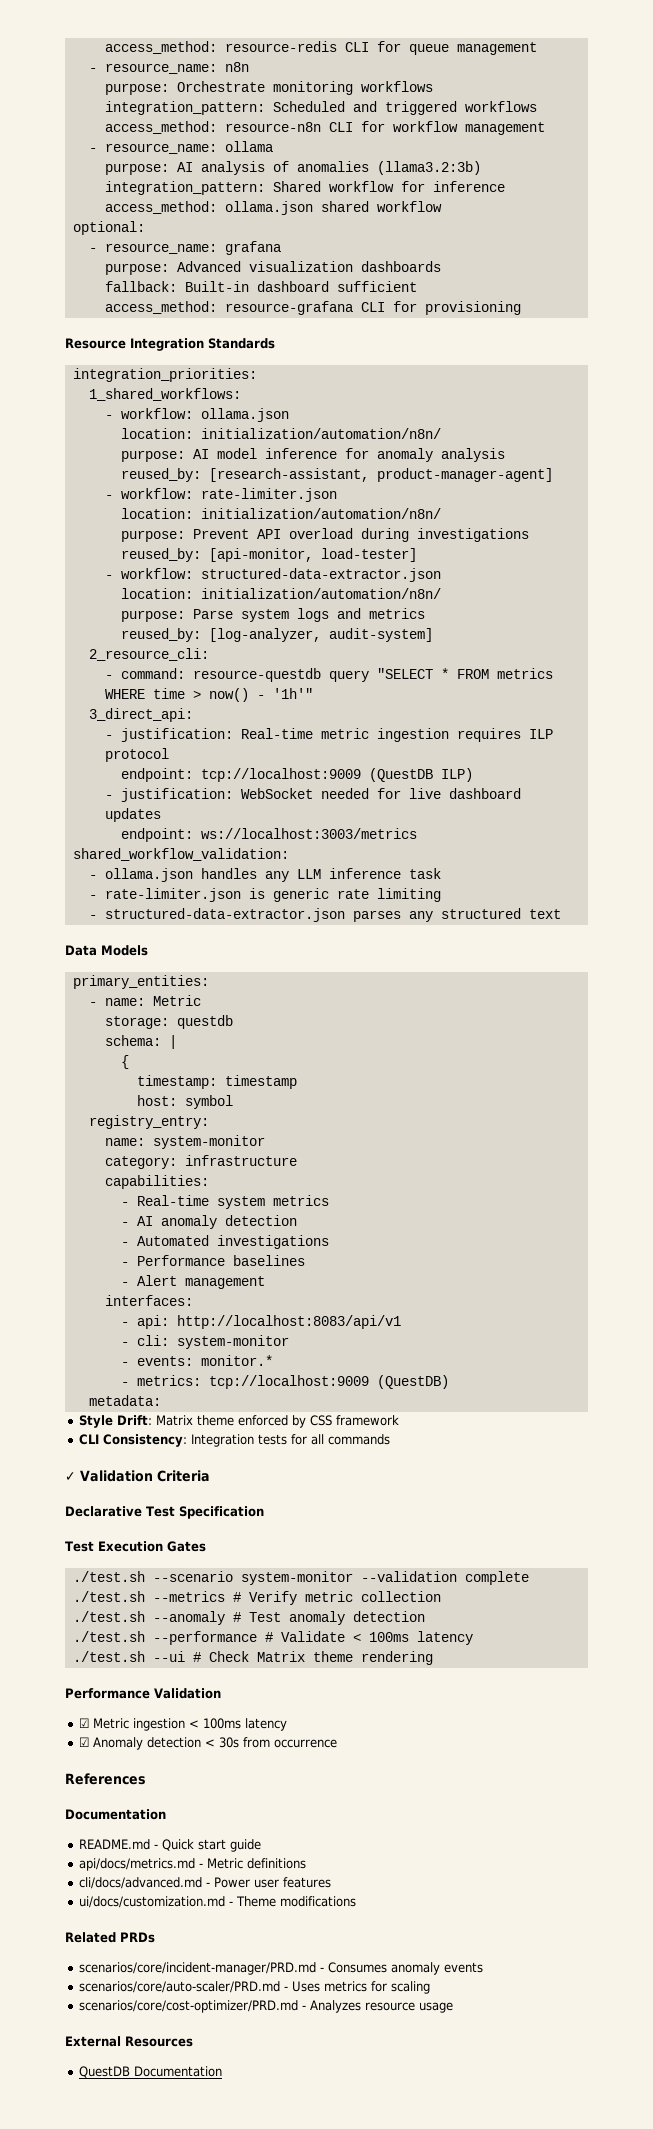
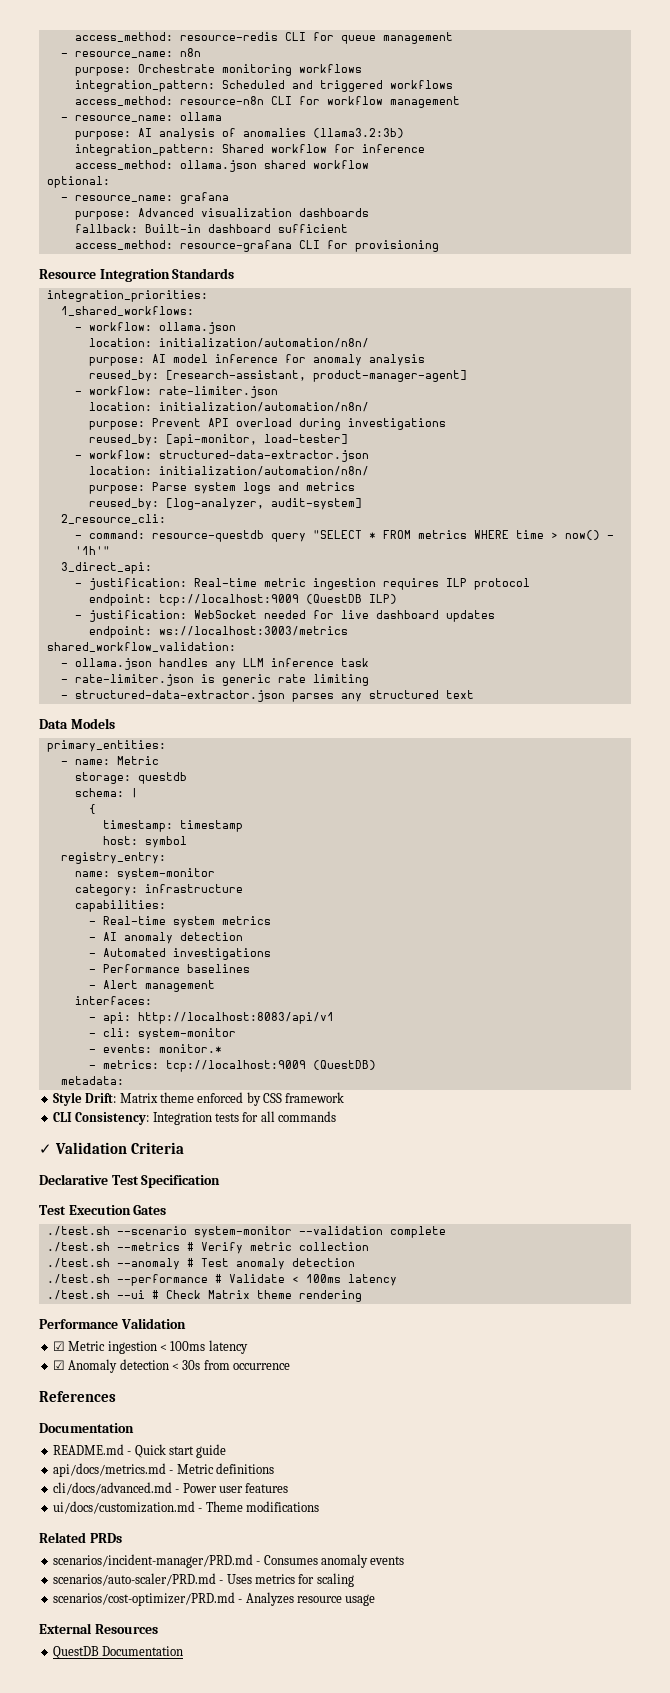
[78,1962,316,1975] scenarios/core/incident-manager/PRD.md -> [52,1554,253,1568] scenarios/incident-manager/PRD.md
[78,1981,280,1993] scenarios/core/auto-scaler/PRD.md -> [52,1573,216,1586] scenarios/auto-scaler/PRD.md
[78,2000,298,2013] scenarios/core/cost-optimizer/PRD.md -> [52,1592,235,1606] scenarios/cost-optimizer/PRD.md

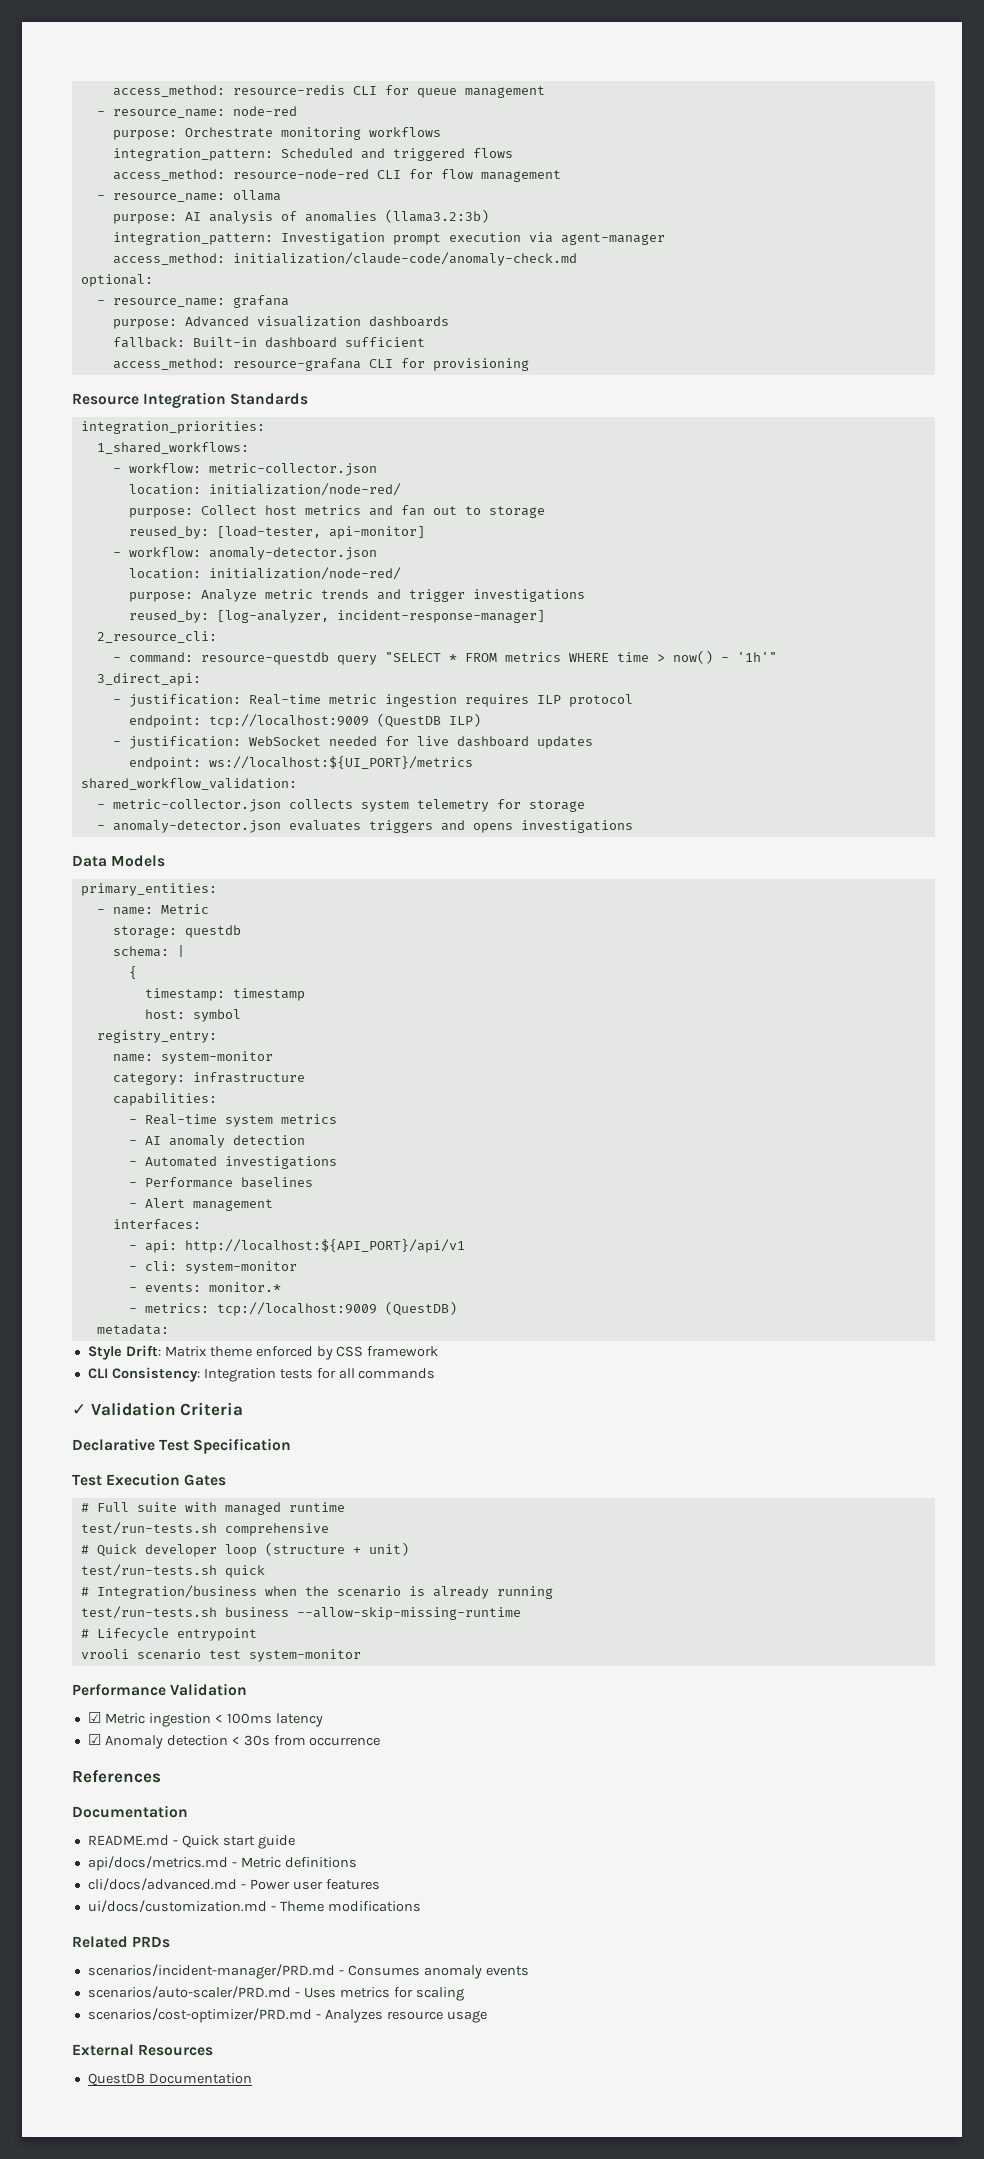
[179,48,201,57] n8n -> [232,106,297,116] node-red
[389,80,453,89] [74,96,383,106] workflows // access_method: resource-n8n CLI for workflow -> [472,148,513,158] [112,169,473,181] flows // access_method: resource-node-red CLI for flow
[221,144,425,153] [74,160,369,172] Shared workflow for inference // access_method: ollama.json shared workflow -> [280,232,665,245] [112,252,577,266] Investigation prompt execution via agent-manager // access_method: initialization/claude-code/anomaly-check.md
[158,322,236,334] [88,338,369,348] [88,354,425,366] [88,370,467,382] [74,386,278,398] [88,402,369,412] [88,418,446,430] [88,434,348,446] [74,450,369,462] [88,466,369,476] [88,482,355,494] ollama.json // location: initialization/automation/n8n/ // purpose: AI model inference for anomaly analysis // reused_by: [research-assistant, product-manager-agent] // - workflow: rate-limiter.json // location: initialization/automation/n8n/ // purpose: Prevent API overload during investigations // reused_by: [api-monitor, load-tester] // - workflow: structured-data-extractor.json // location: initialization/automation/n8n/ // purpose: Parse system logs and metrics -> [208,463,377,476] [128,483,401,496] [128,505,545,518] [128,526,425,539] [112,547,377,560] [128,567,401,580] [128,589,585,602] metric-collector.json // location: initialization/node-red/ // purpose: Collect host metrics and fan out to storage // reused_by: [load-tester, api-monitor] // - workflow: anomaly-detector.json // location: initialization/node-red/ // purpose: Analyze metric trends and trigger investigations
[270,498,362,510] audit-system] -> [336,610,545,623] incident-response-manager]
[158,626,348,636] ws://localhost:3003/metrics -> [208,756,473,769] ws://localhost:${UI_PORT}/metrics
[74,658,369,670] [60,674,369,686] [60,690,474,702] ollama.json handles any LLM inference task // - rate-limiter.json is generic rate limiting // - structured-data-extractor.json parses any structured text -> [112,799,585,812] [96,820,633,833] metric-collector.json collects system telemetry for storage // - anomaly-detector.json evaluates triggers and opens investigations
[137,1012,334,1024] http://localhost:8083/api/v1 -> [184,1239,465,1253] http://localhost:${API_PORT}/api/v1
[46,1226,446,1238] [46,1242,369,1254] [46,1258,355,1270] [46,1274,397,1286] [46,1290,362,1302] ./test.sh --scenario system-monitor --validation complete // ./test.sh --metrics # Verify metric collection // ./test.sh --anomaly # Test anomaly detection // ./test.sh --performance # Validate < 100ms latency // ./test.sh --ui # Check Matrix theme rendering -> [80,1502,345,1515] [80,1522,329,1536] [80,1542,409,1557] [80,1564,265,1578] [80,1585,553,1599] [80,1606,521,1620] [80,1628,257,1641] [80,1649,361,1662] # Full suite with managed runtime // test/run-tests.sh comprehensive // # Quick developer loop (structure + unit) // test/run-tests.sh quick // # Integration/business when the scenario is already running // test/run-tests.sh business --allow-skip-missing-runtime // # Lifecycle entrypoint // vrooli scenario test system-monitor

